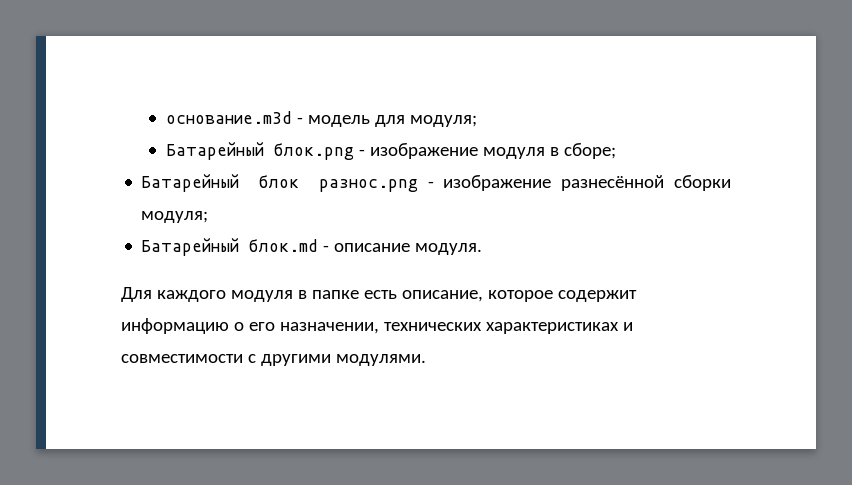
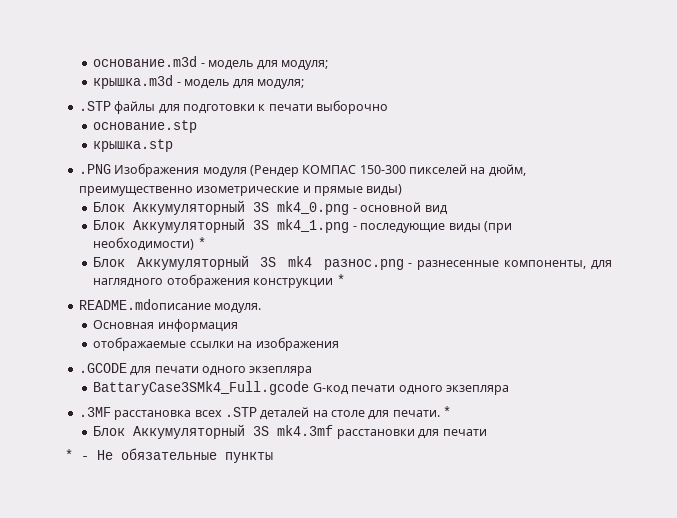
[165,142,616,160] [141,174,731,192] [141,211,209,223] [141,238,483,256] [121,287,637,302] [121,318,633,334] [121,354,426,366] Батарейный блок.png - изображение модуля в сборе; // Батарейный блок разнос.png - изображение разнесённой сборки модуля; // Батарейный блок.md - описание модуля. // Для каждого модуля в папке есть описание, которое содержит информацию о его назначении, технических характеристиках и совместимости с другими модулями. -> [93,75,304,89] [78,100,388,114] [93,120,198,133] [93,139,174,152] [78,163,526,177] [78,184,403,196] [93,200,448,215] [93,218,512,233] [93,237,206,251] [93,255,612,270] [93,274,345,288] [78,299,262,313] [93,319,238,332] [93,337,339,351] [78,363,313,376] [93,381,509,395] [78,406,452,420] [93,424,487,439] [65,448,273,463] крышка.m3d - модель для модуля; // .STP файлы для подготовки к печати выборочно // основание.stp // крышка.stp // .PNG Изображения модуля (Рендер КОМПАС 150-300 пикселей на дюйм, преимущественно изометрические и прямые виды) // Блок Аккумуляторный 3S mk4_0.png - основной вид // Блок Аккумуляторный 3S mk4_1.png - последующие виды (при необходимости) * // Блок Аккумуляторный 3S mk4 разнос.png - разнесенные компоненты, для наглядного отображения конструкции * // README.mdописание модуля. // Основная информация // отображаемые ссылки на изображения // .GCODE для печати одного экзепляра // BattaryCase3SMk4_Full.gcode G-код печати одного экзепляра // .3MF расстановка всех .STP деталей на столе для печати. * // Блок Аккумуляторный 3S mk4.3mf расстановки для печати // * - Не обязательные пункты

